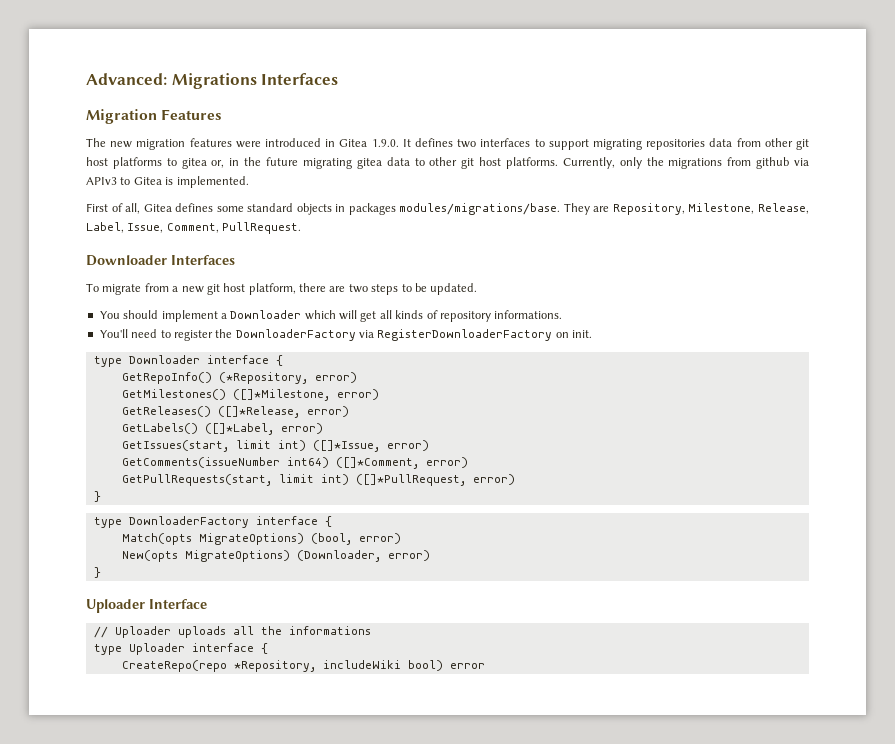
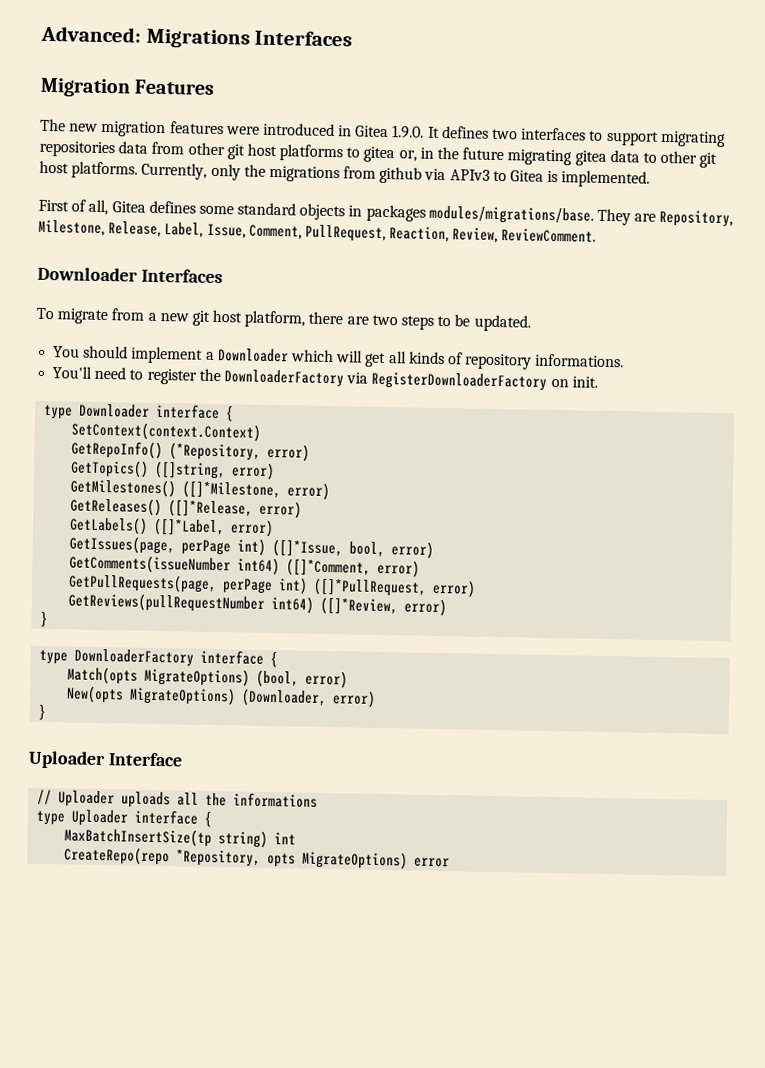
[222,222,302,234] PullRequest. -> [304,224,597,244] PullRequest, Reaction, Review, ReviewComment.
(283, 360) none -> [71,421,262,442] // SetContext(context.Context)
(357, 377) none -> [70,459,276,481] // GetTopics() ([]string, error)
[121,440,271,452] GetIssues(start, limit -> [69,535,232,556] GetIssues(page, perPage
(380, 446) none -> [349,541,386,558] bool,
[121,474,314,486] GetPullRequests(start, limit -> [68,573,274,595] GetPullRequests(page, perPage
(515, 479) none -> [68,592,448,617] // GetReviews(pullRequestNumber int64) ([]*Review, error)
(268, 648) none -> [64,827,297,849] // MaxBatchInsertSize(tp string) int
[322,660,443,671] includeWiki bool) -> [267,850,409,870] opts MigrateOptions)

